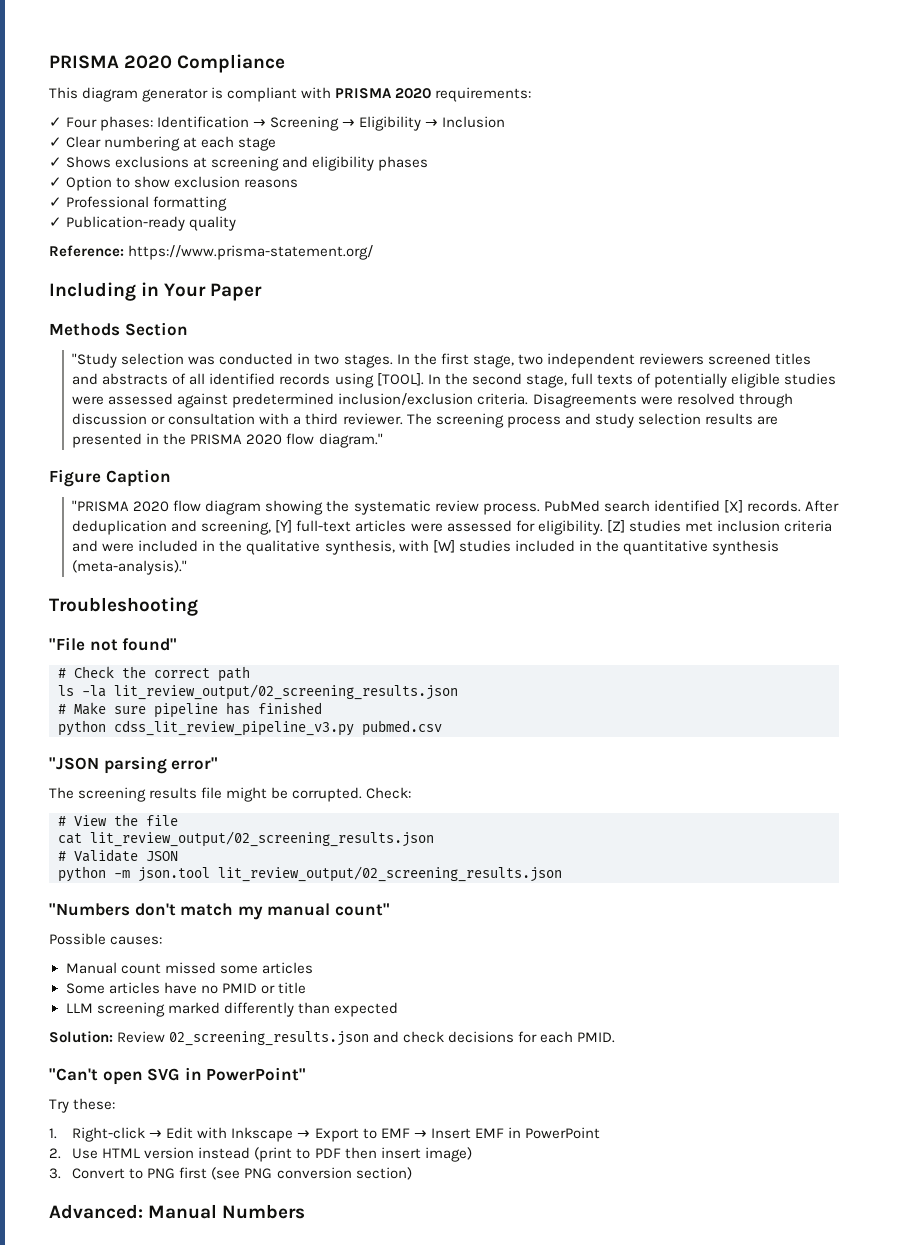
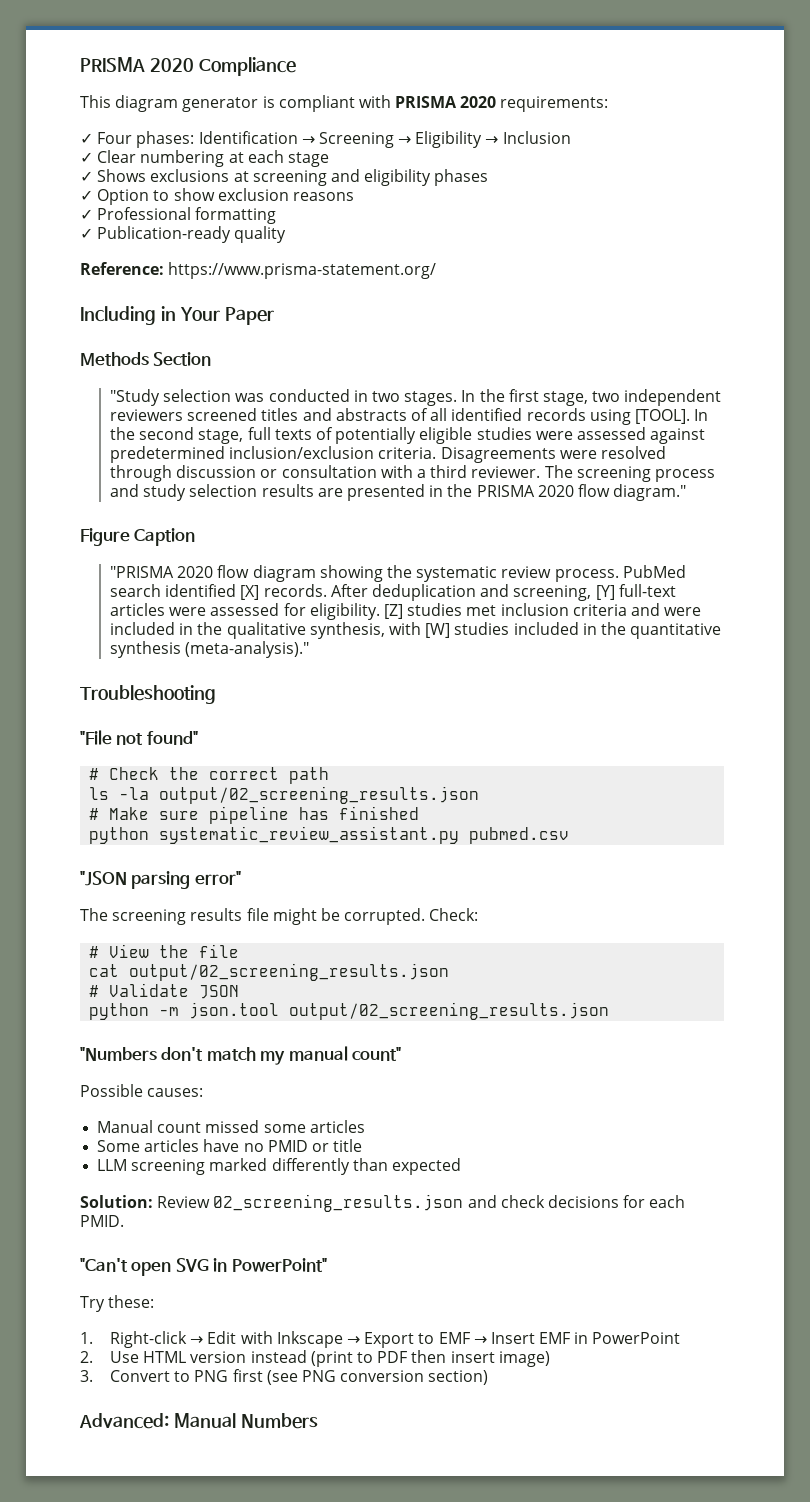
[114,684,458,700] lit_review_output/02_screening_results.json -> [159,786,480,804] output/02_screening_results.json
[114,720,354,736] cdss_lit_review_pipeline_v3.py -> [159,826,460,844] systematic_review_assistant.py
[90,831,434,847] lit_review_output/02_screening_results.json -> [129,963,450,981] output/02_screening_results.json
[218,866,562,882] lit_review_output/02_screening_results.json -> [289,1002,610,1020] output/02_screening_results.json

